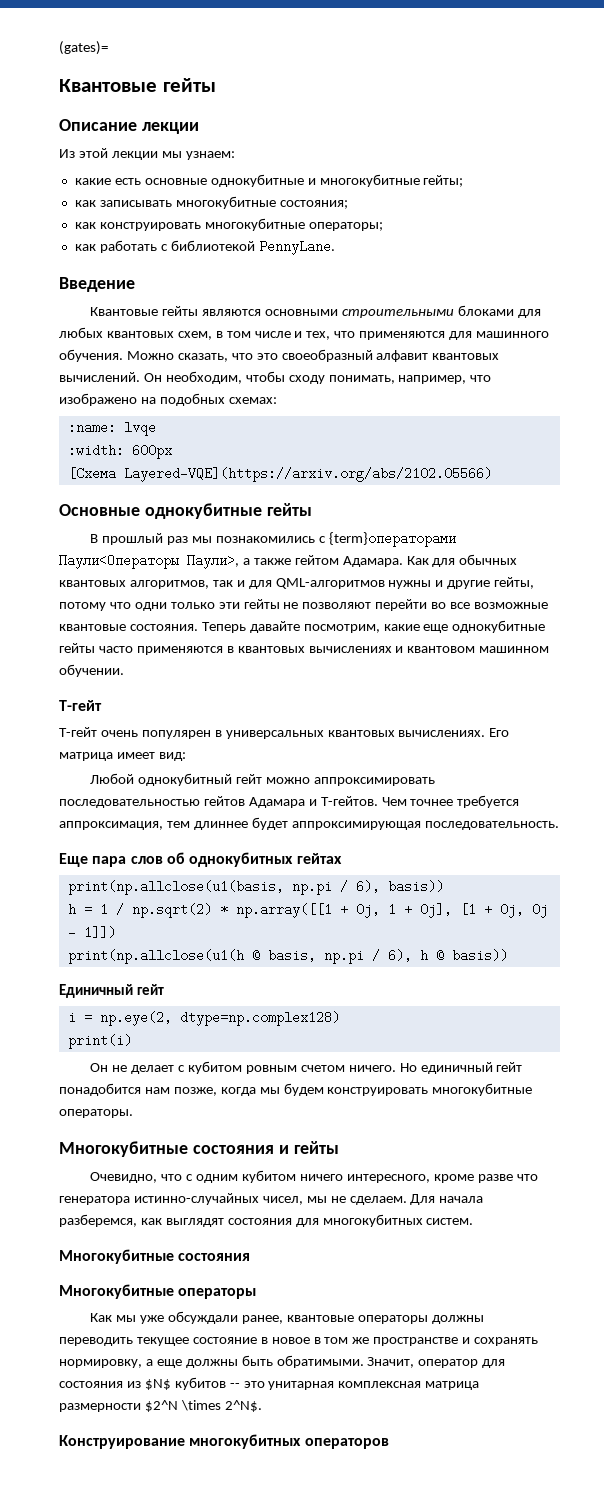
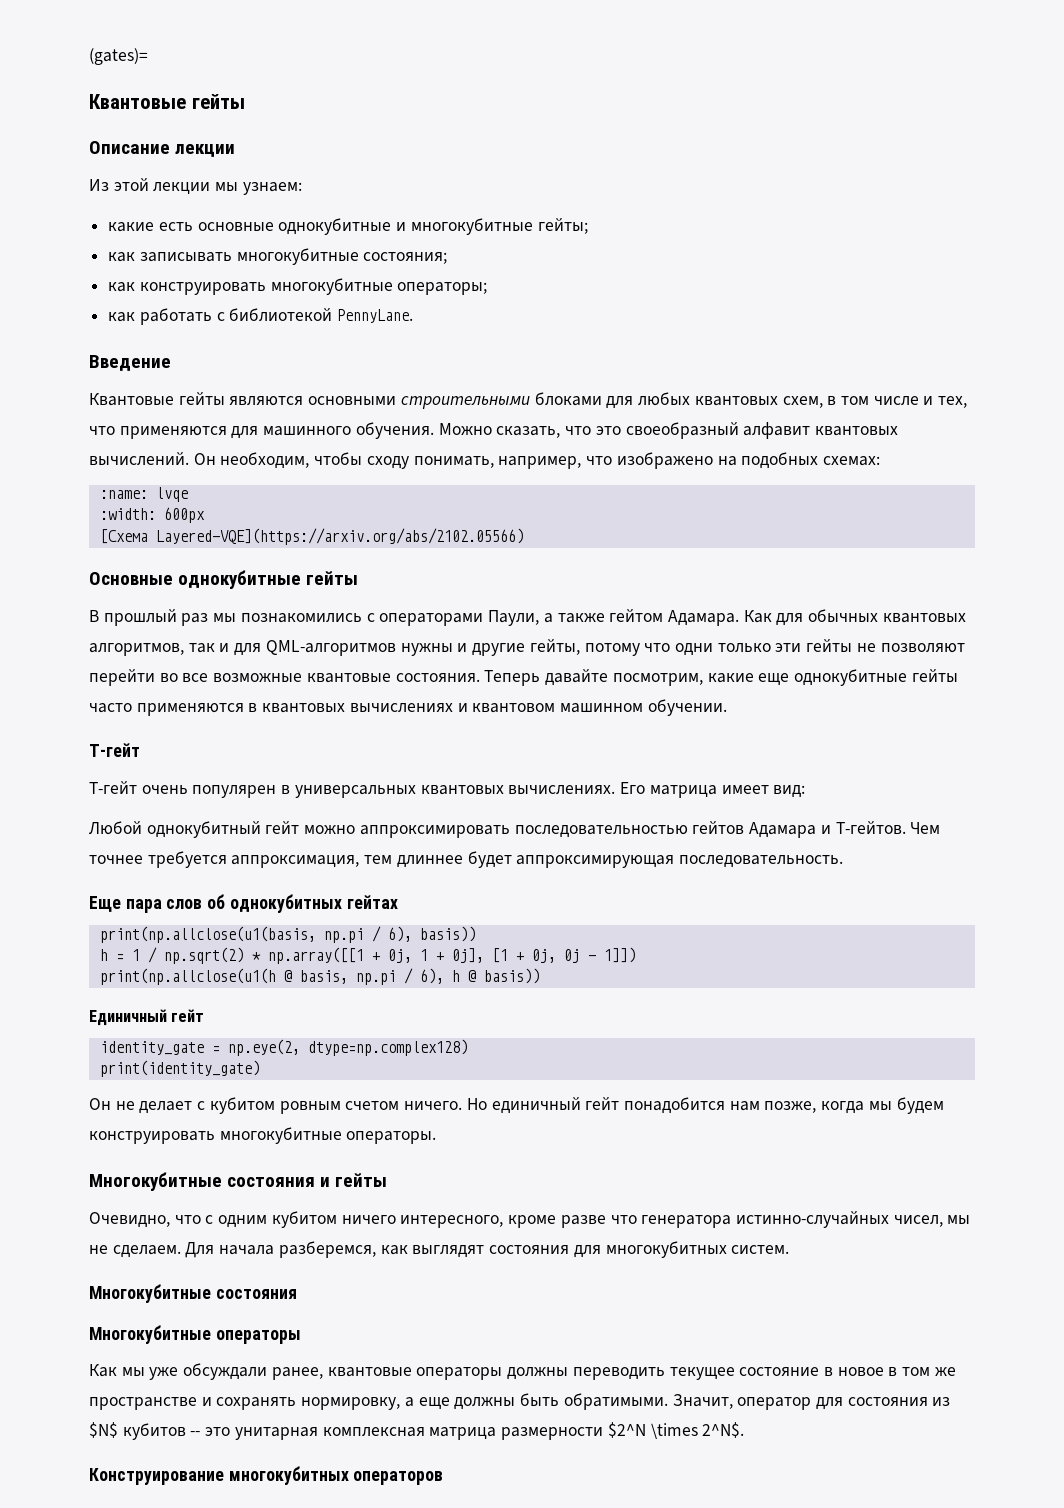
[328,530,456,547] [59,552,239,569] {term}операторами Паули<Операторы Паули>, -> [379,610,540,626] операторами Паули,
[67,1013,76,1022] i -> [99,1041,204,1055] identity_gate
[67,1034,132,1049] print(i) -> [99,1060,260,1077] print(identity_gate)

